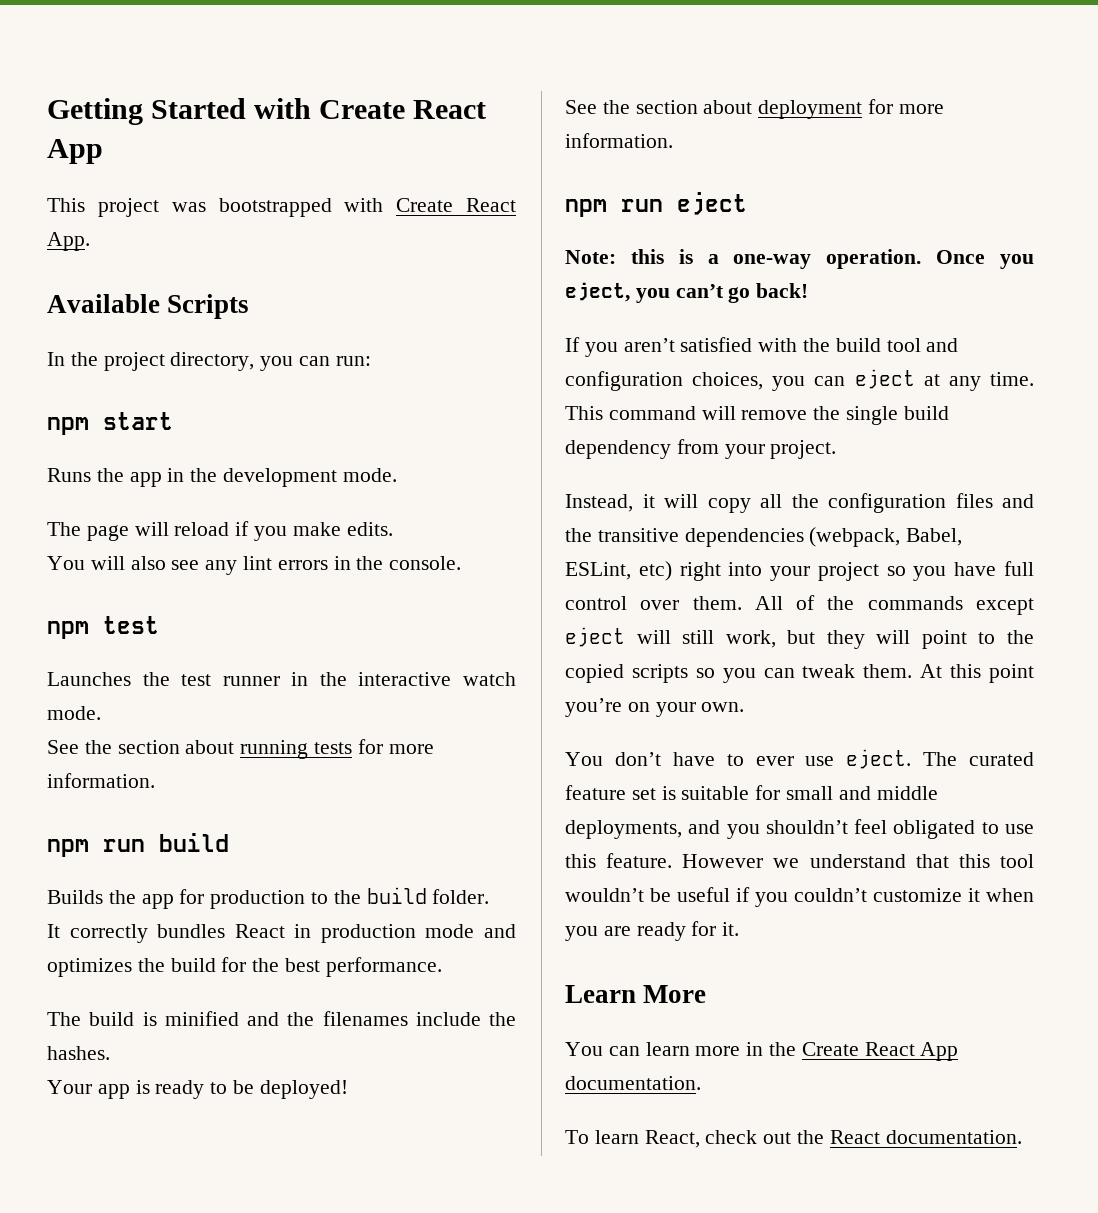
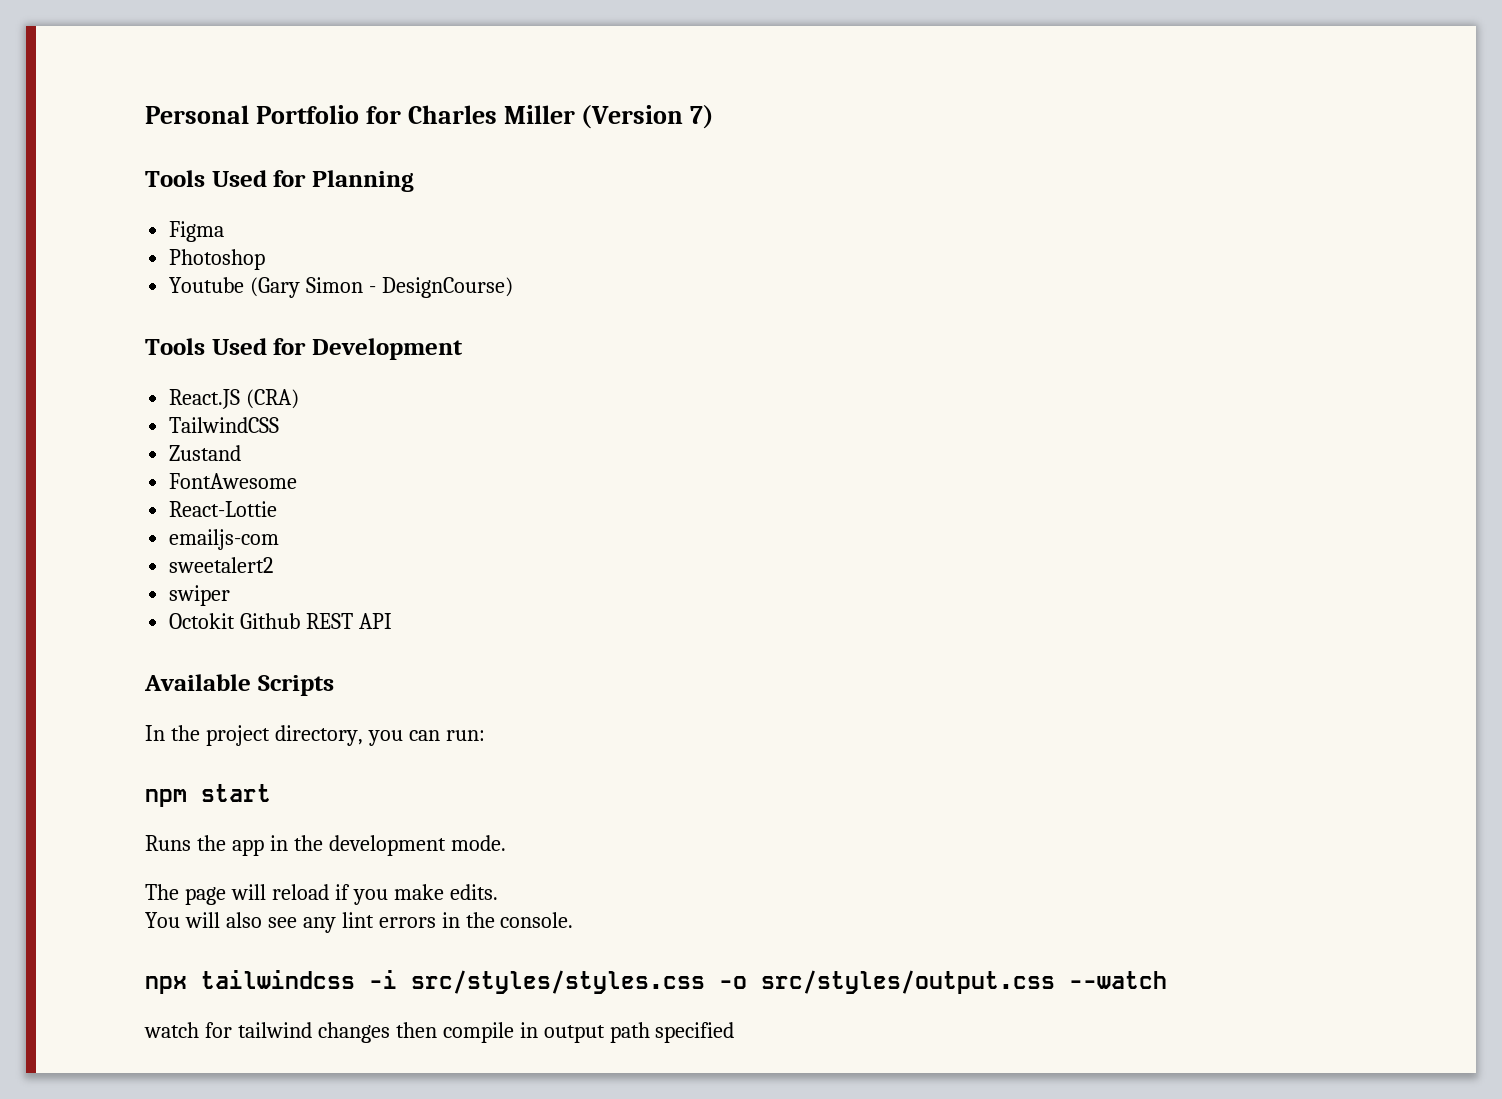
[47,98,487,125] [47,139,103,164] [47,198,516,217] [47,232,90,251] Getting Started with Create React App // This project was bootstrapped with Create React App. -> [145,105,715,129] [145,170,414,192] [169,221,225,242] [169,249,266,270] [169,277,513,298] [145,338,463,360] [169,389,300,409] [169,417,280,433] [169,445,242,461] [169,473,298,489] [169,501,278,517] [169,529,280,550] [169,557,274,573] [169,585,231,606] [169,613,393,629] Personal Portfolio for Charles Miller (Version 7) // Tools Used for Planning // Figma // Photoshop // Youtube (Gary Simon - DesignCourse) // Tools Used for Development // React.JS (CRA) // TailwindCSS // Zustand // FontAwesome // React-Lottie // emailjs-com // sweetalert2 // swiper // Octokit Github REST API
[47,616,159,639] [47,672,516,686] [47,706,101,720] [47,739,434,759] [47,773,155,788] [47,833,229,857] [47,887,490,909] [47,924,516,943] [47,957,442,977] [47,1011,516,1026] [47,1046,110,1060] [47,1080,348,1099] [565,99,944,119] [565,133,673,148] [565,192,747,217] [565,249,1034,269] [565,282,809,303] [565,337,959,357] [565,369,1034,391] [565,406,949,425] [565,439,837,459] [565,493,1034,513] [565,527,963,547] [565,561,1034,581] [565,595,1034,615] [565,627,1034,649] [565,664,1034,683] [565,698,745,717] [565,749,1034,769] [565,785,938,800] [565,819,1034,839] [565,853,1034,868] [565,887,1034,907] [565,921,740,941] [565,985,707,1003] [565,1042,959,1061] [565,1076,701,1090] [565,1130,1022,1148] npm test // Launches the test runner in the interactive watch mode. // See the section about running tests for more information. // npm run build // Builds the app for production to the build folder. // It correctly bundles React in production mode and optimizes the build for the best performance. // The build is minified and the filenames include the hashes. // Your app is ready to be deployed! // See the section about deployment for more information. // npm run eject // Note: this is a one-way operation. Once you eject, you can’t go back! // If you aren’t satisfied with the build tool and configuration choices, you can eject at any time. This command will remove the single build dependency from your project. // Instead, it will copy all the configuration files and the transitive dependencies (webpack, Babel, ESLint, etc) right into your project so you have full control over them. All of the commands except eject will still work, but they will point to the copied scripts so you can tweak them. At this point you’re on your own. // You don’t have to ever use eject. The curated feature set is suitable for small and middle deployments, and you shouldn’t feel obligated to use this feature. However we understand that this tool wouldn’t be useful if you couldn’t customize it when you are ready for it. // Learn More // You can learn more in the Create React App documentation. // To learn React, check out the React documentation. -> [145,970,1167,994] [144,1022,735,1043] npx tailwindcss -i src/styles/styles.css -o src/styles/output.css --watch // watch for tailwind changes then compile in output path specified

